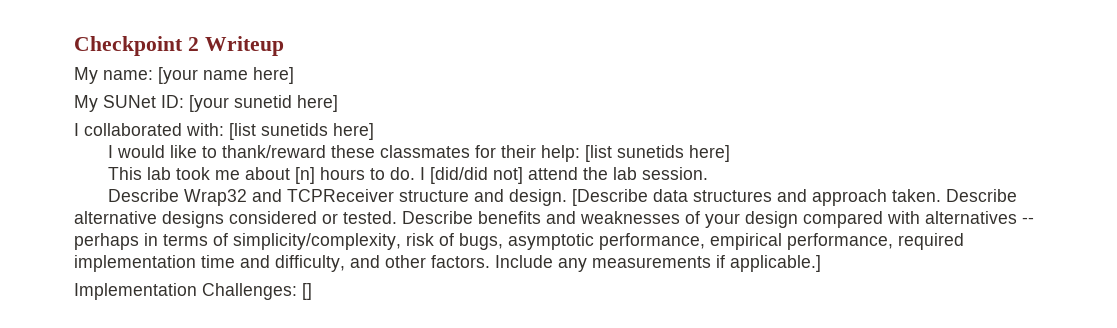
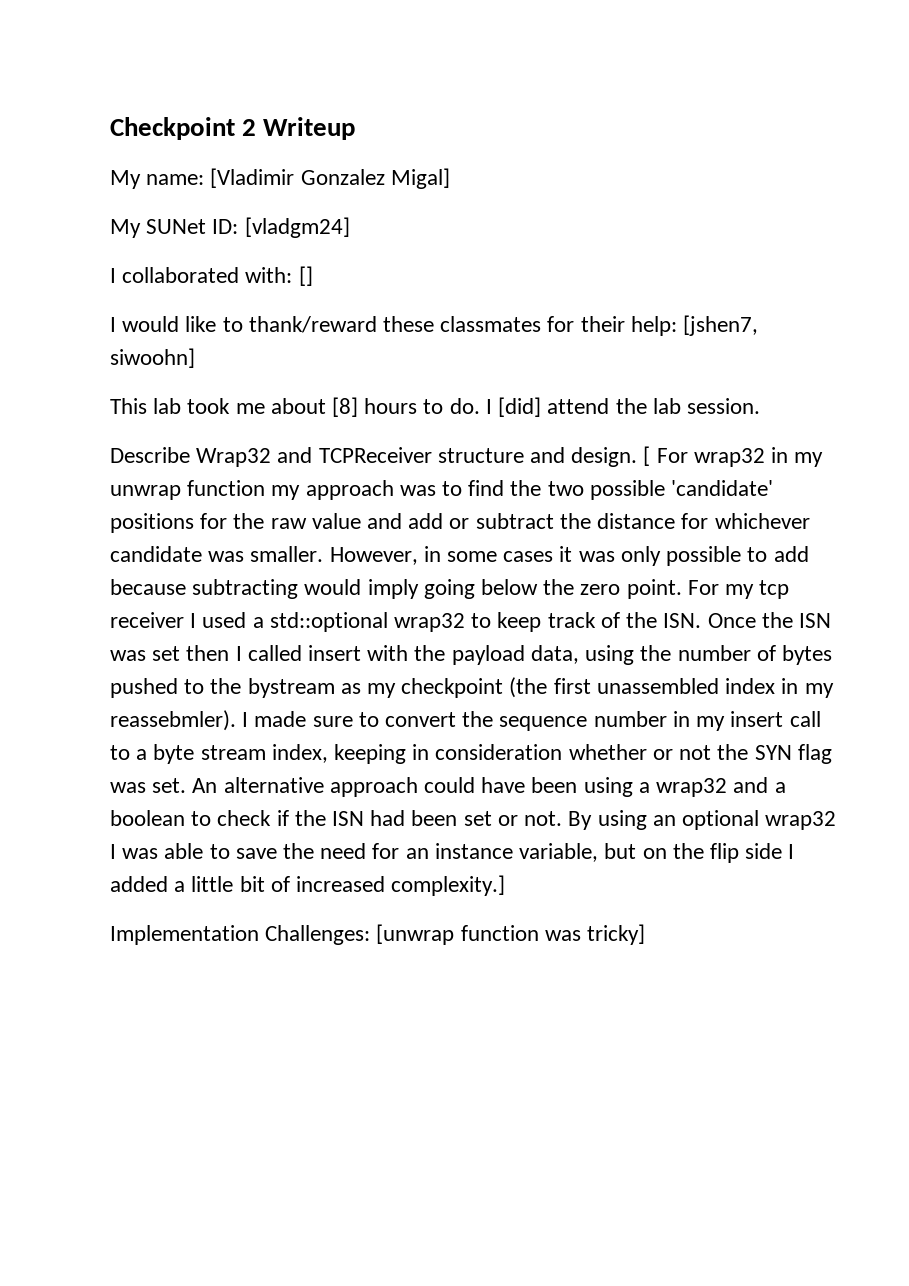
[158,67,294,84] [your name here] -> [210,168,450,189] [Vladimir Gonzalez Migal]
[189,95,338,112] [your sunetid here] -> [244,217,350,238] [vladgm24]
[229,123,374,140] [list sunetids here] -> [298,266,313,286] []
[584,145,730,162] [list sunetids here] -> [683,315,759,336] [110,348,195,368] [jshen7, siwoohn]
[294,167,315,184] [n] -> [332,397,359,417] [8]
[429,167,523,184] [did/did not] -> [498,397,542,417] [did]
[571,189,1017,206] [74,211,1034,228] [74,233,964,250] [74,255,821,272] [74,283,312,300] [Describe data structures and approach taken. Describe alternative designs considered or tested. Describe benefits and weaknesses of your design compared with alternatives -- perhaps in terms of simplicity/complexity, risk of bugs, asymptotic performance, empirical performance, required implementation time and difficulty, and other factors. Include any measurements if applicable.] // Implementation Challenges: [] -> [643,446,824,467] [110,480,774,500] [110,513,810,533] [110,546,809,566] [110,579,790,599] [110,612,831,632] [110,645,832,665] [110,677,834,698] [110,710,821,731] [110,744,832,764] [110,777,786,797] [110,810,837,830] [110,843,795,863] [110,875,506,896] [110,924,646,945] [ For wrap32 in my unwrap function my approach was to find the two possible 'candidate' positions for the raw value and add or subtract the distance for whichever candidate was smaller. However, in some cases it was only possible to add because subtracting would imply going below the zero point. For my tcp receiver I used a std::optional wrap32 to keep track of the ISN. Once the ISN was set then I called insert with the payload data, using the number of bytes pushed to the bystream as my checkpoint (the first unassembled index in my reassebmler). I made sure to convert the sequence number in my insert call to a byte stream index, keeping in consideration whether or not the SYN flag was set. An alternative approach could have been using a wrap32 and a boolean to check if the ISN had been set or not. By using an optional wrap32 I was able to save the need for an instance variable, but on the flip side I added a little bit of increased complexity.] // Implementation Challenges: [unwrap function was tricky]

